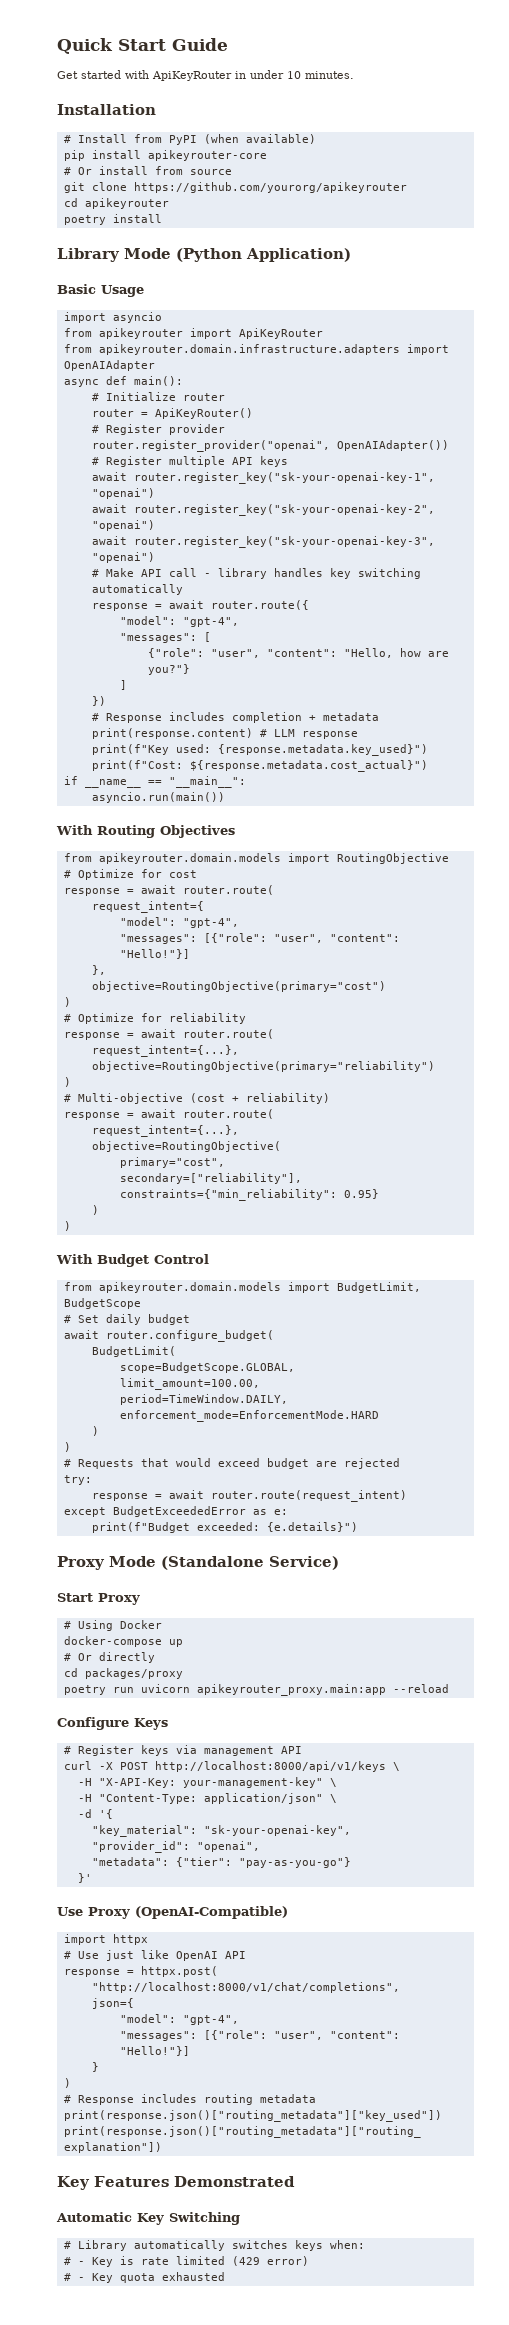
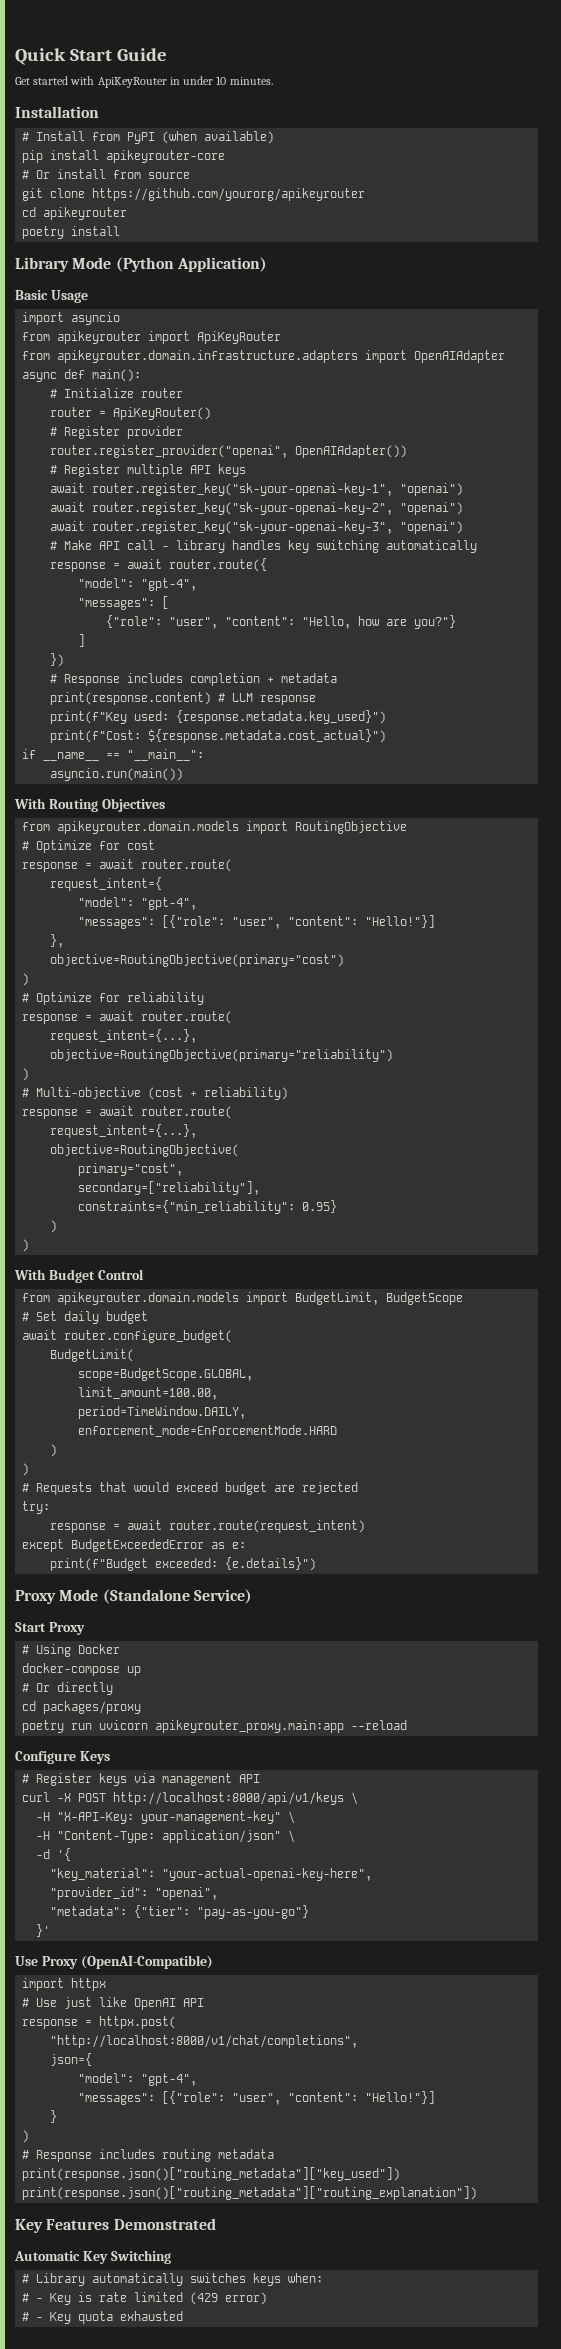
[203,1825,351,1836] "sk-your-openai-key", -> [162,1868,373,1881] "your-actual-openai-key-here",

